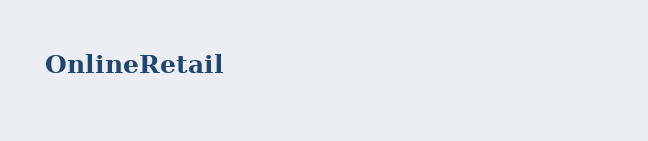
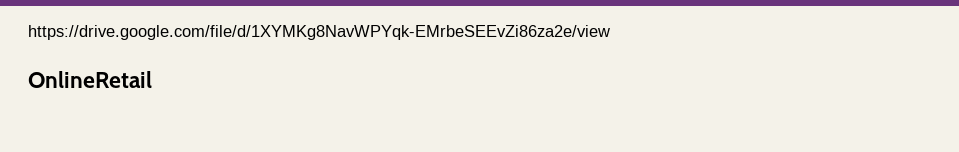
(45, 63) none -> [28,25,610,40] https://drive.google.com/file/d/1XYMKg8NavWPYqk-EMrbeSEEvZi86za2e/view //

